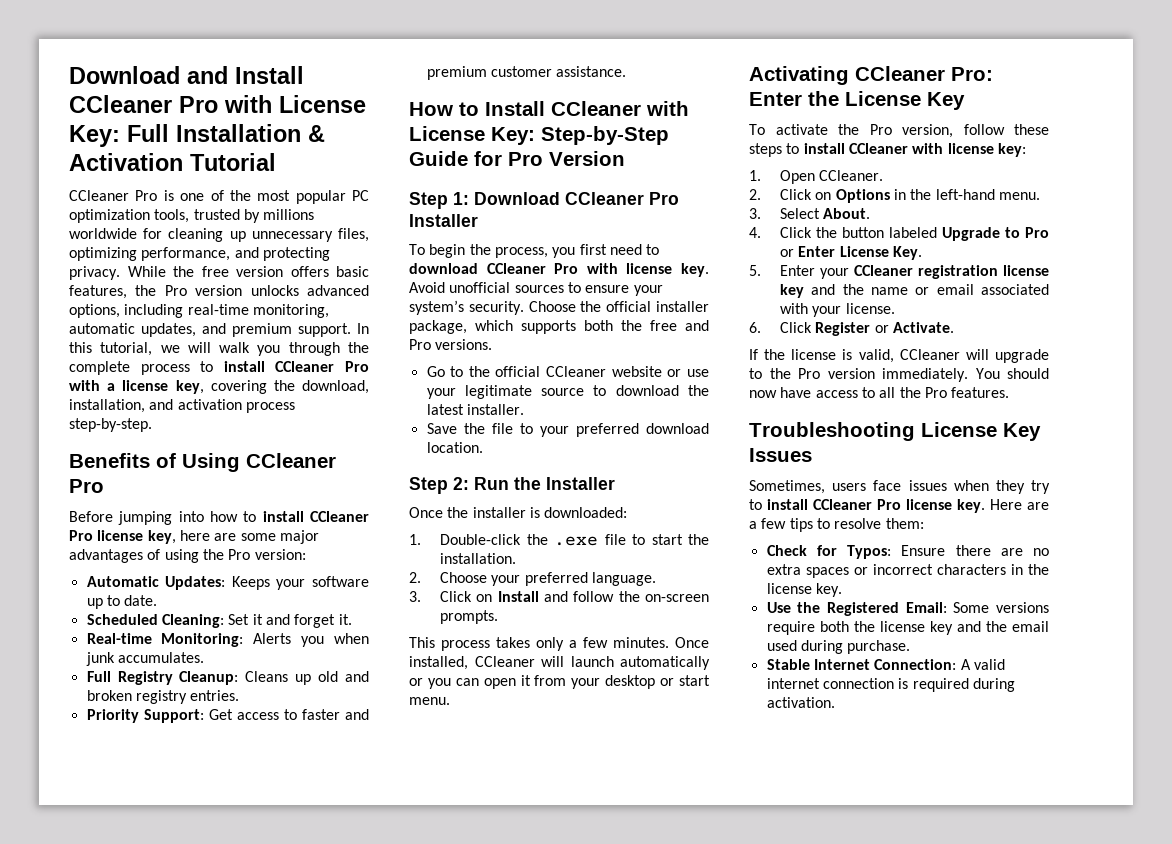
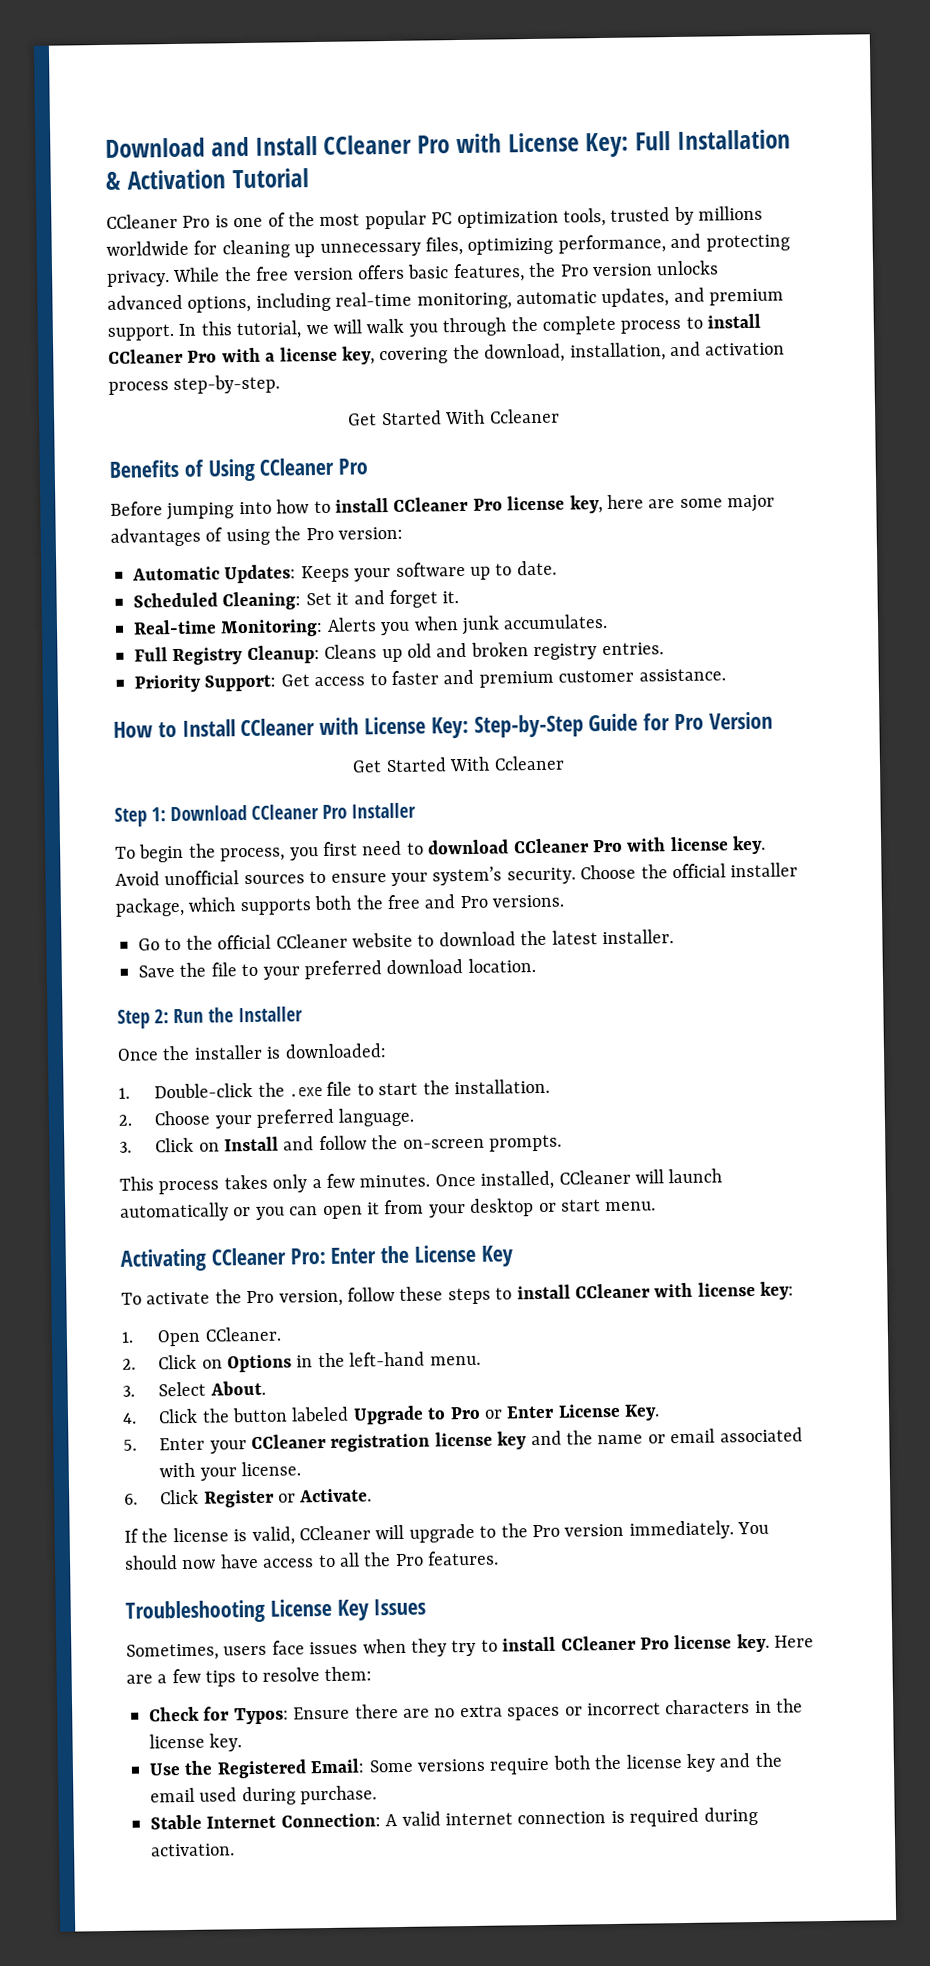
(152, 425) none -> [348,408,560,426] // Get Started With Ccleaner
(625, 158) none -> [352,755,565,773] // Get Started With Ccleaner
[667,369,709,377] [426,385,585,399] or use your legitimate source -> (413, 940) none

